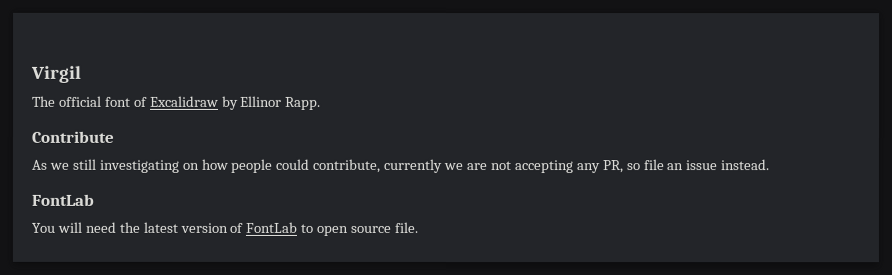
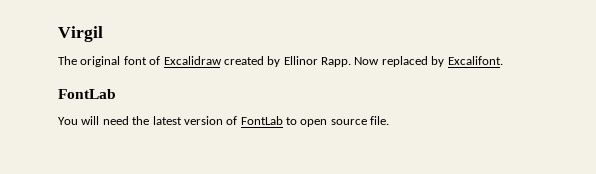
[58,95,102,107] official -> [80,56,121,67] original
(219, 101) none -> [223,56,264,65] created
[31,130,115,143] [31,158,770,174] // Contribute // As we still investigating on how people could contribute, currently we are not accepting any PR, so file an issue instead. -> [354,56,503,67] Now replaced by Excalifont.

